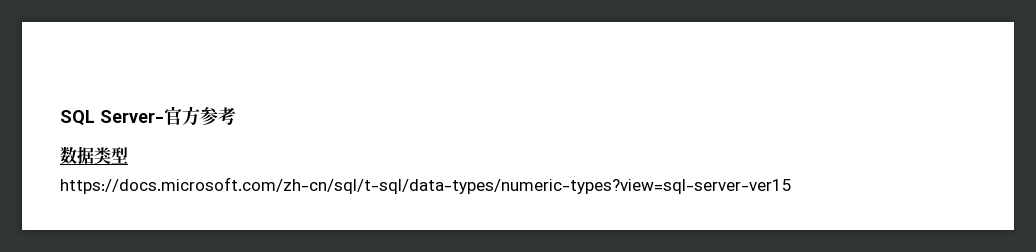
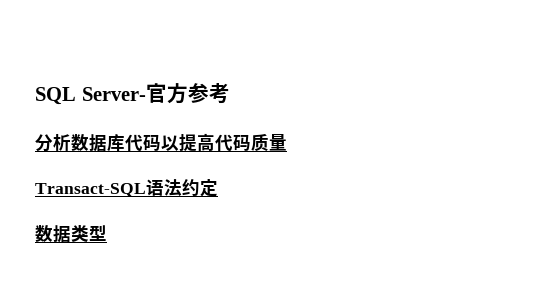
(236, 116) none -> [35,133,287,152] [35,179,218,197] // 分析数据库代码以提高代码质量 // Transact-SQL语法约定
[60,177,792,194] // https://docs.microsoft.com/zh-cn/sql/t-sql/data-types/numeric-types?view=sql-server-ver15 -> (107, 233) none

